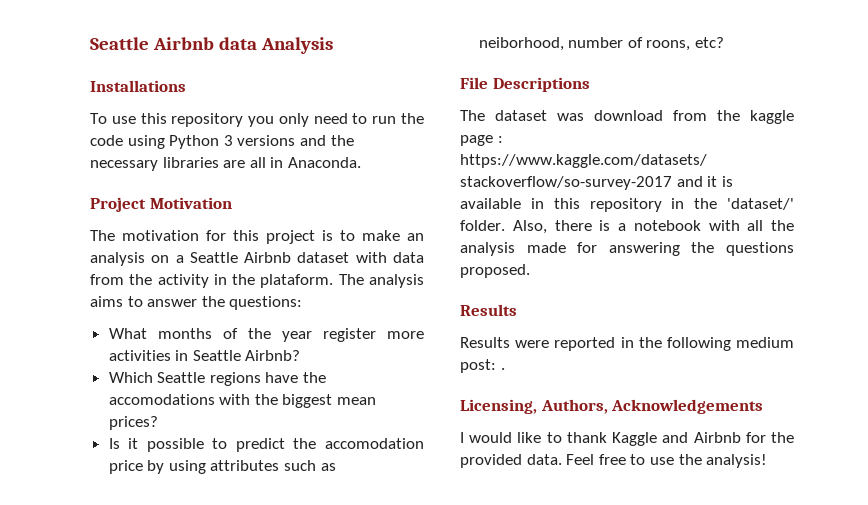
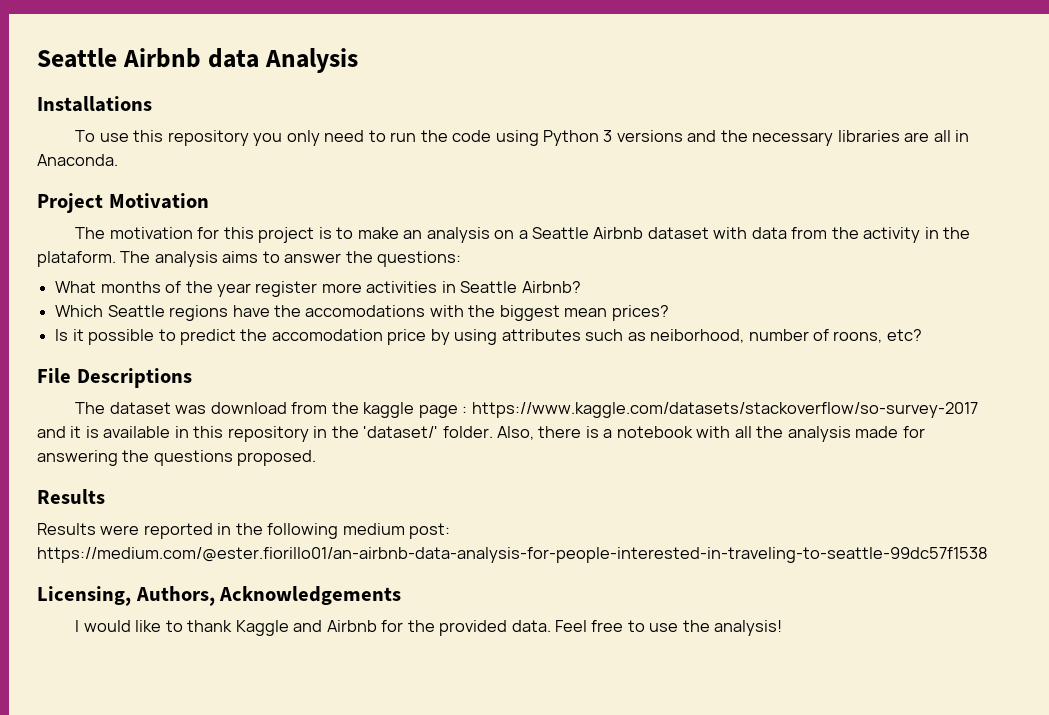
[500,368,505,370] . -> [37,547,988,563] https://medium.com/@ester.fiorillo01/an-airbnb-data-analysis-for-people-interested-in-traveling-to-seattle-99dc57f1538

